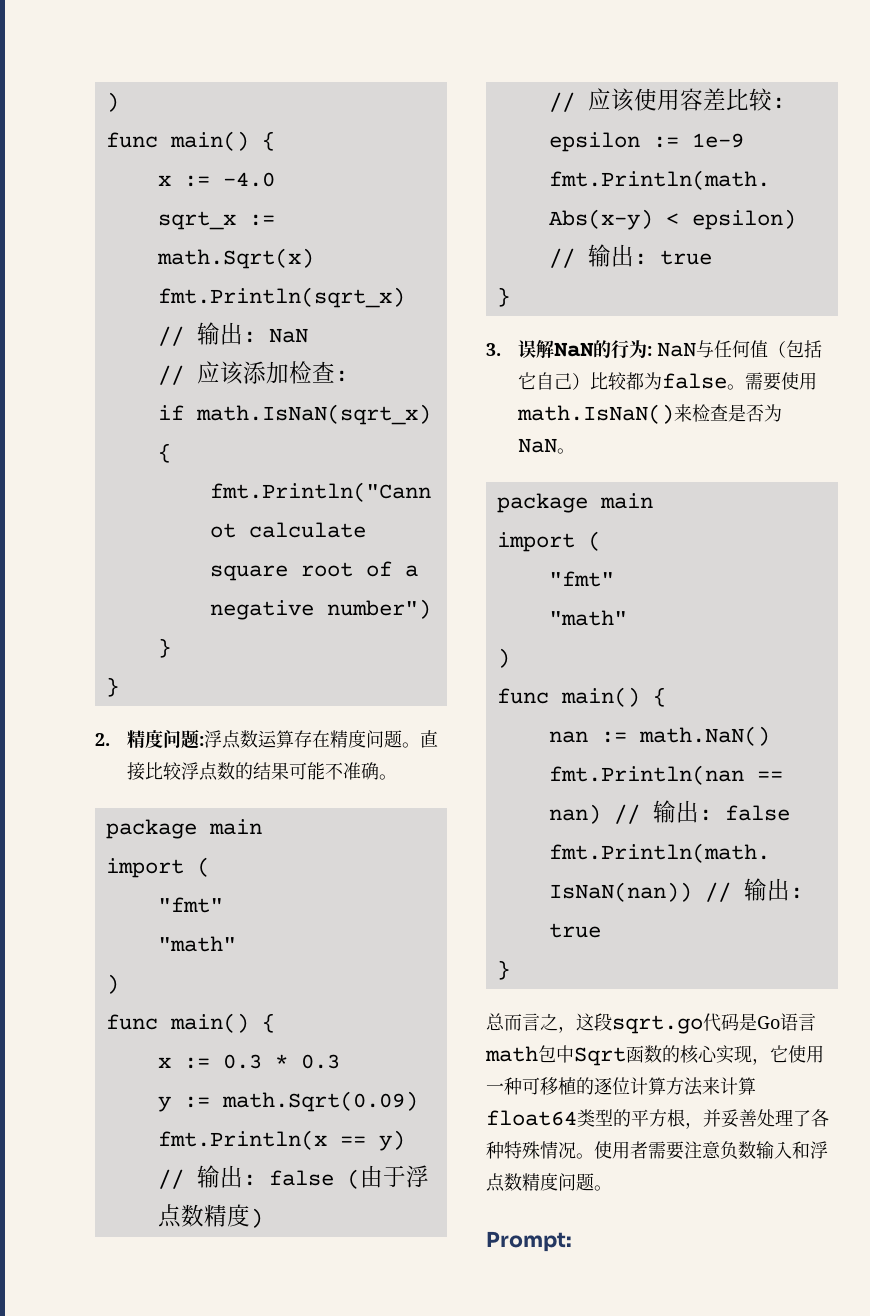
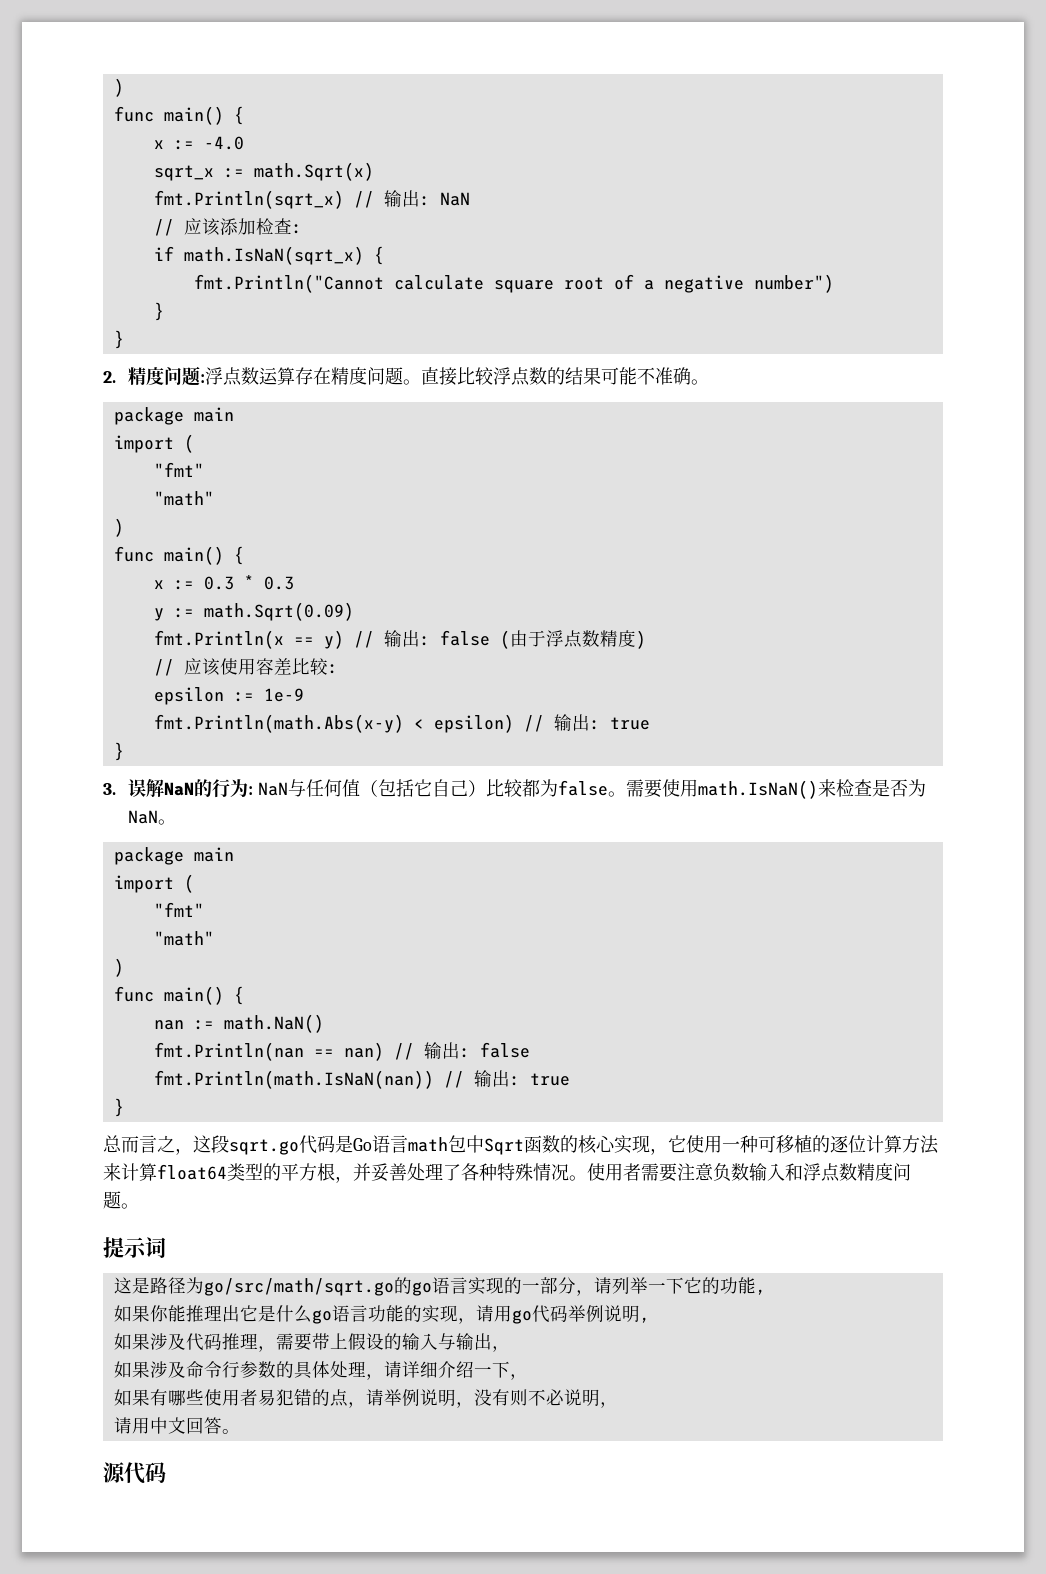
[486,1231,572,1252] Prompt: -> [103,1237,166,1258] [113,1277,766,1296] [113,1305,650,1324] [113,1333,510,1352] [113,1361,528,1380] [113,1389,618,1408] [113,1417,240,1434] [103,1462,166,1484] 提示词 // 这是路径为go/src/math/sqrt.go的go语言实现的一部分，请列举一下它的功能, // 如果你能推理出它是什么go语言功能的实现，请用go代码举例说明, // 如果涉及代码推理，需要带上假设的输入与输出， // 如果涉及命令行参数的具体处理，请详细介绍一下， // 如果有哪些使用者易犯错的点，请举例说明，没有则不必说明， // 请用中文回答。 // 源代码

